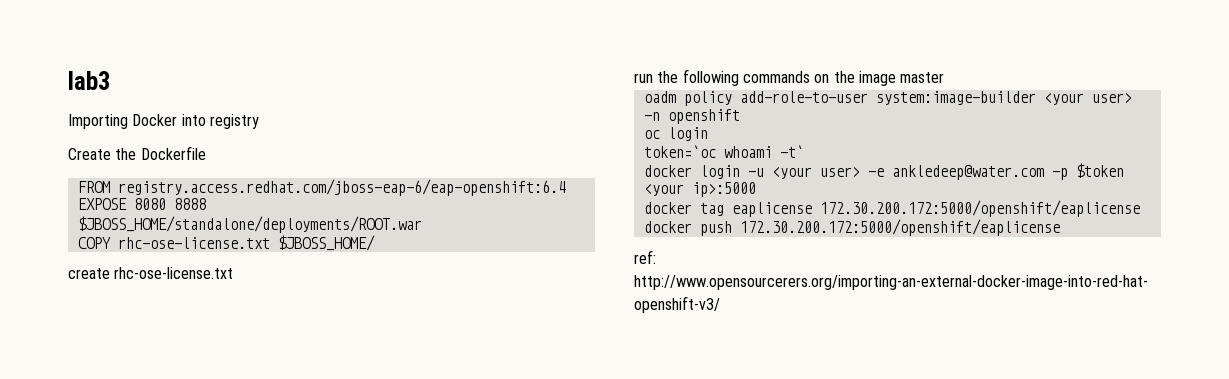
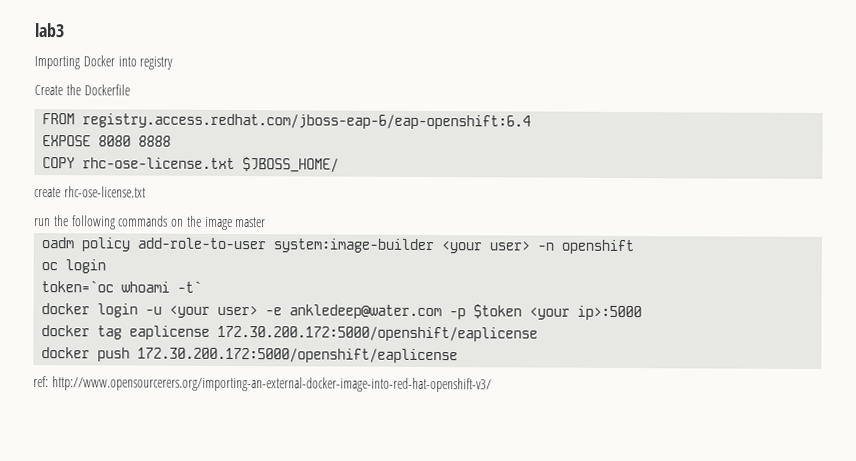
[77,216,422,233] // $JBOSS_HOME/standalone/deployments/ROOT.war -> (172, 141) none

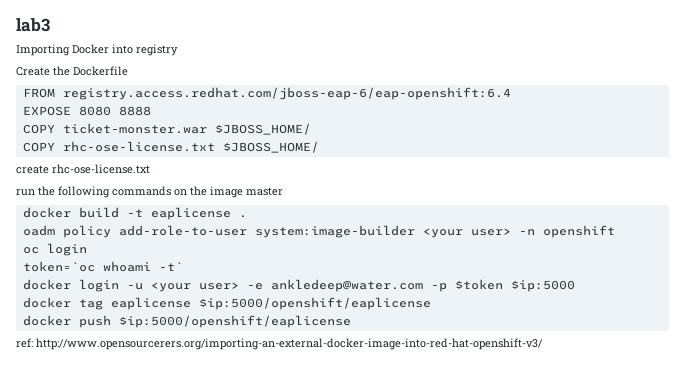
(172, 141) none -> [22,123,311,135] // COPY ticket-monster.war $JBOSS_HOME/
(267, 222) none -> [22,207,247,220] // docker build -t eaplicense .
[529,305,643,321] <your ip>:5000 -> [510,280,575,292] $ip:5000
[217,325,539,342] 172.30.200.172:5000/openshift/eaplicense -> [198,297,431,310] $ip:5000/openshift/eaplicense
[137,347,459,364] 172.30.200.172:5000/openshift/eaplicense -> [118,315,351,328] $ip:5000/openshift/eaplicense

